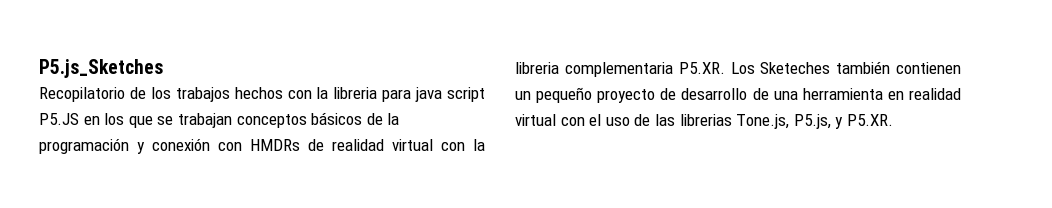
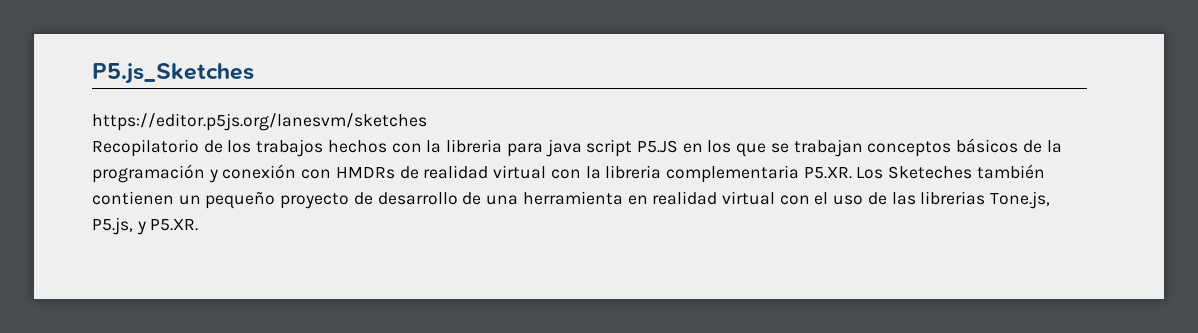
(163, 68) none -> [92,113,427,131] // https://editor.p5js.org/lanesvm/sketches

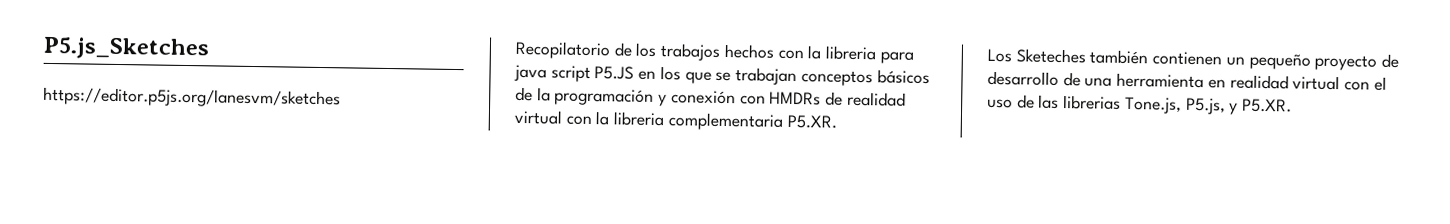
(852, 173) none -> (837, 121) //

